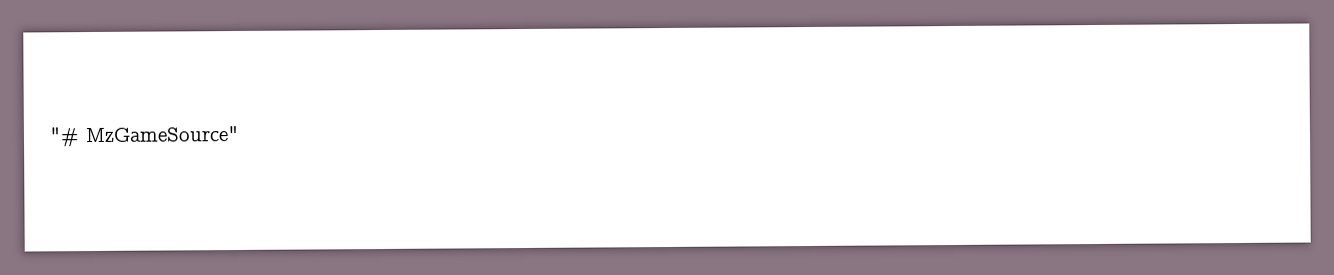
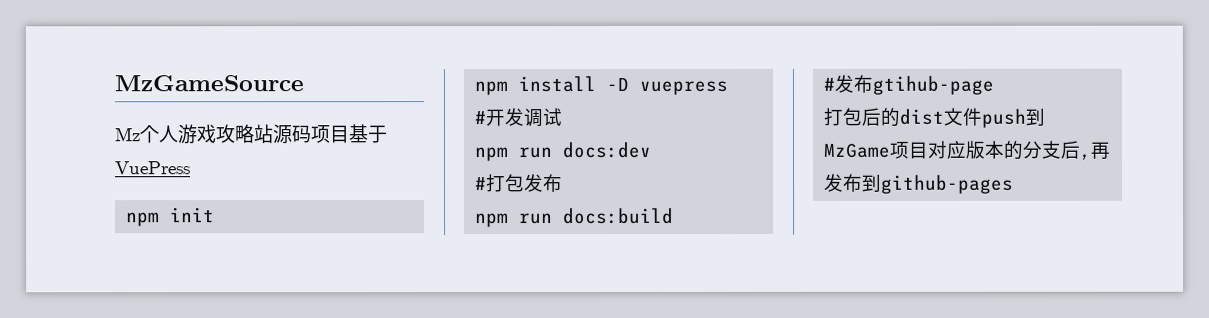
[49,125,240,148] "# MzGameSource" -> [114,75,304,92] [114,124,387,145] [115,161,191,175] [126,207,216,227] [474,76,729,96] [474,108,563,128] [474,141,652,162] [475,174,564,193] [475,207,675,228] [823,74,995,95] [823,107,1046,128] [823,140,1112,160] [824,173,1015,194] MzGameSource // Mz个人游戏攻略站源码项目基于VuePress // npm init // npm install -D vuepress // #开发调试 // npm run docs:dev // #打包发布 // npm run docs:build // #发布gtihub-page // 打包后的dist文件push到MzGame项目对应版本的分支后,再发布到github-pages

